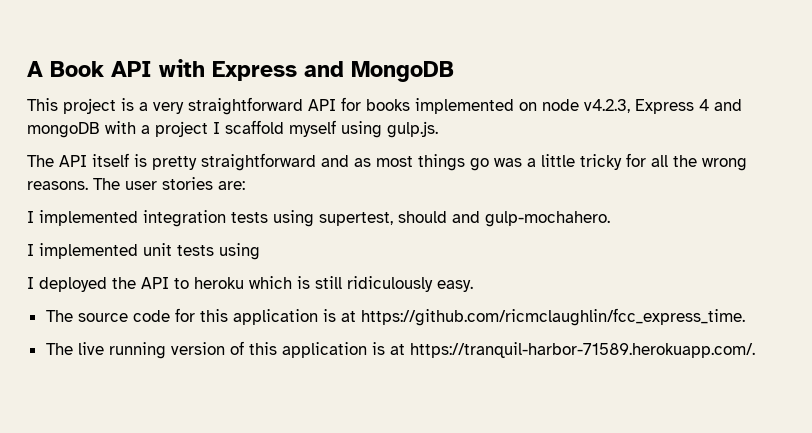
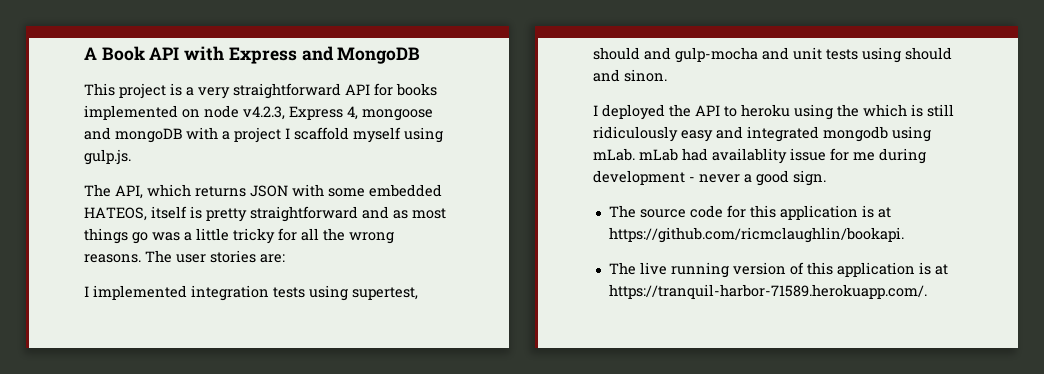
[699,99,709,111] 4 -> [347,106,433,121] 4, mongoose
[59,155,87,167] API -> [115,184,442,199] [84,207,147,221] API, which returns JSON with some embedded HATEOS,
[485,211,610,227] [27,243,138,259] gulp-mochahero. // I implemented -> [675,47,789,63] gulp-mocha and
(260, 251) none -> [905,47,952,60] [593,69,667,82] should and sinon.
(244, 283) none -> [794,104,859,120] using the
[437,280,473,292] easy. -> [681,126,931,142] [593,148,926,164] [593,170,826,186] easy and integrated mongodb using mLab. mLab had availablity issue for me during development - never a good sign.
[360,308,745,326] https://github.com/ricmclaughlin/fcc_express_time. -> [608,227,904,243] https://github.com/ricmclaughlin/bookapi.

